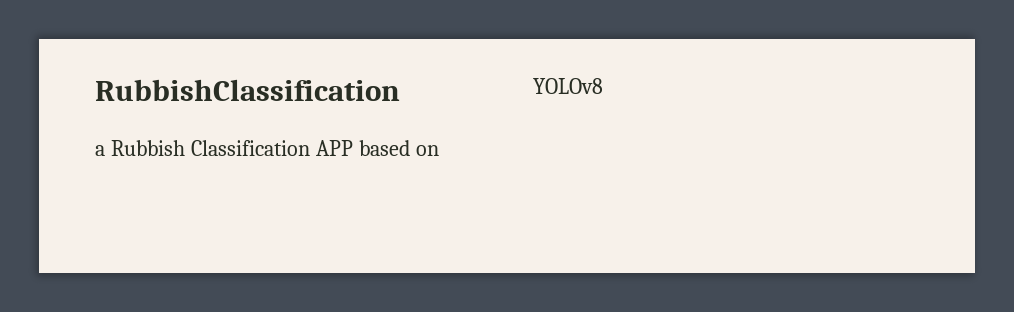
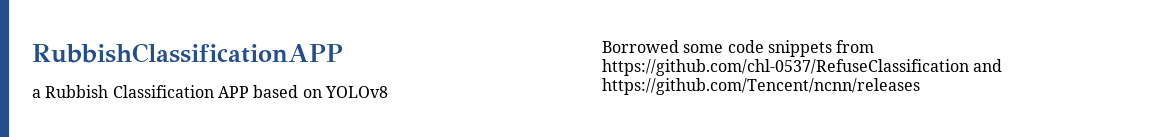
[95,79,400,101] RubbishClassification -> [32,43,343,63] RubbishClassificationAPP
(603, 86) none -> [602,40,875,57] [602,59,1003,76] [602,78,920,95] // Borrowed some code snippets from https://github.com/chl-0537/RefuseClassification and https://github.com/Tencent/ncnn/releases

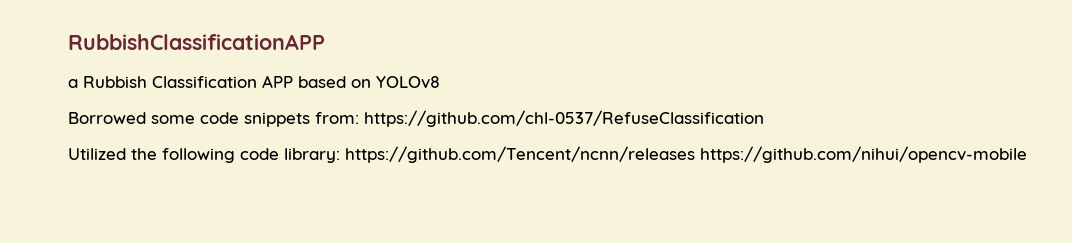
[836,40,875,53] from -> [315,112,359,124] from:
[973,59,1003,72] [602,78,920,95] and https://github.com/Tencent/ncnn/releases -> [68,146,1027,163] // Utilized the following code library: https://github.com/Tencent/ncnn/releases https://github.com/nihui/opencv-mobile

